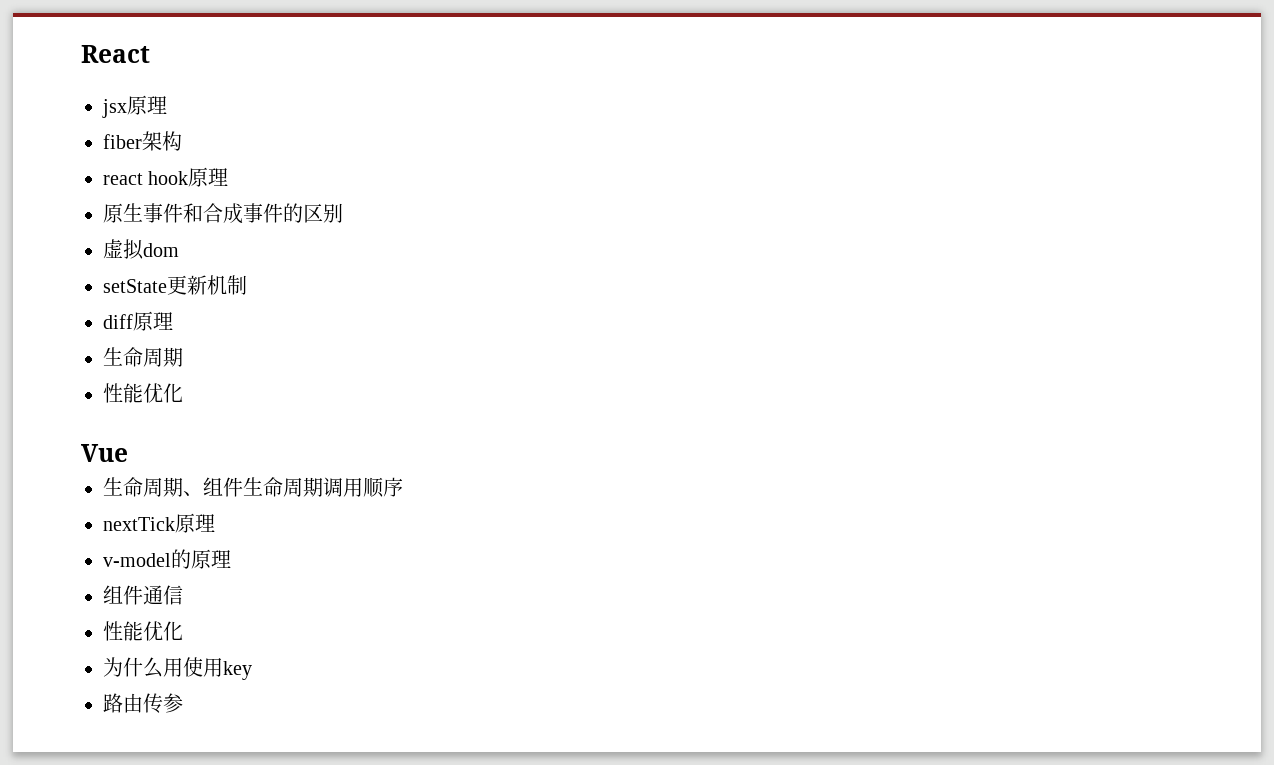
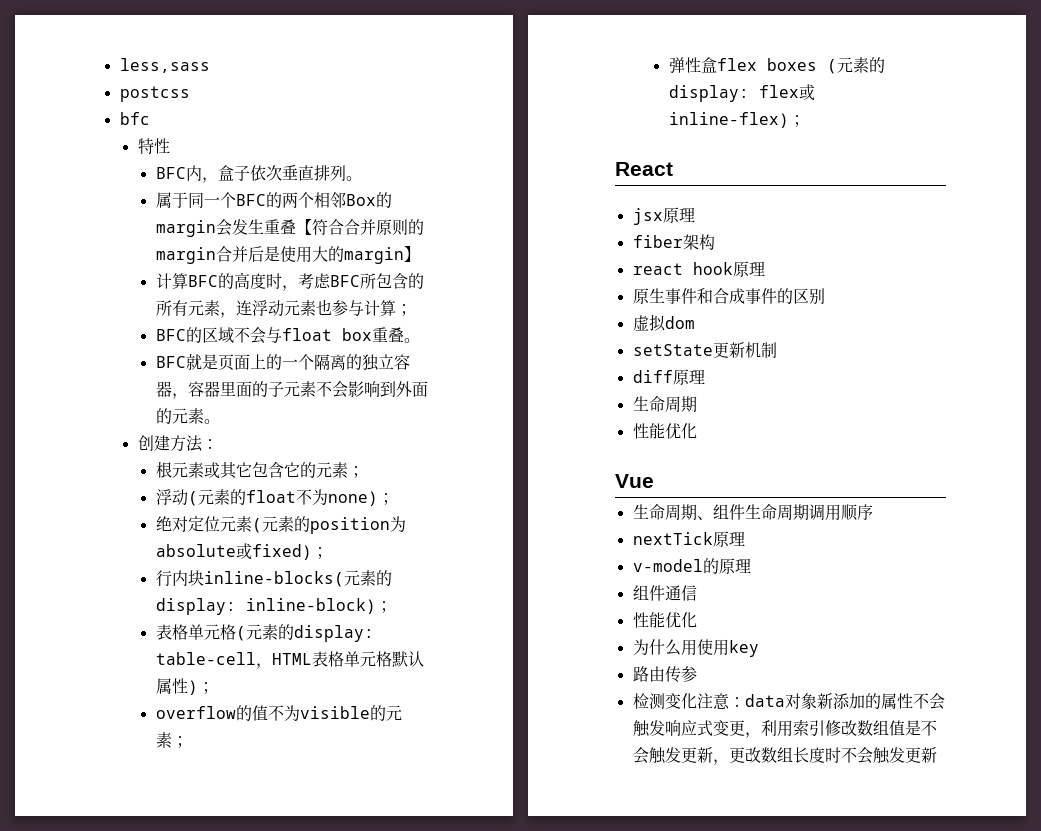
(81, 54) none -> [119,58,210,73] [119,86,190,102] [119,112,150,125] [137,138,170,155] [155,165,362,183] [155,192,392,208] [155,219,424,237] [155,246,420,264] [155,272,424,291] [155,299,412,318] [155,327,420,344] [155,354,410,371] [155,381,428,399] [155,408,220,424] [137,435,218,452] [155,461,364,479] [155,489,394,506] [155,516,406,534] [155,543,328,560] [155,570,392,587] [155,598,392,615] [155,624,374,642] [155,651,424,669] [155,678,214,695] [155,705,402,721] [155,732,188,748] [668,57,885,74] [668,84,815,102] [668,112,805,128] less,sass // postcss // bfc // 特性 // BFC内，盒子依次垂直排列。 // 属于同一个BFC的两个相邻Box的margin会发生重叠【符合合并原则的margin合并后是使用大的margin】 // 计算BFC的高度时，考虑BFC所包含的所有元素，连浮动元素也参与计算； // BFC的区域不会与float box重叠。 // BFC就是页面上的一个隔离的独立容器，容器里面的子元素不会影响到外面的元素。 // 创建方法： // 根元素或其它包含它的元素； // 浮动(元素的float不为none)； // 绝对定位元素(元素的position为absolute或fixed)； // 行内块inline-blocks(元素的display: inline-block)； // 表格单元格(元素的display: table-cell，HTML表格单元格默认属性)； // overflow的值不为visible的元素； // 弹性盒flex boxes (元素的display: flex或inline-flex)； //
(183, 703) none -> [632,693,945,710] [632,719,937,738] [632,747,937,765] // 检测变化注意：data对象新添加的属性不会触发响应式变更，利用索引修改数组值是不会触发更新，更改数组长度时不会触发更新

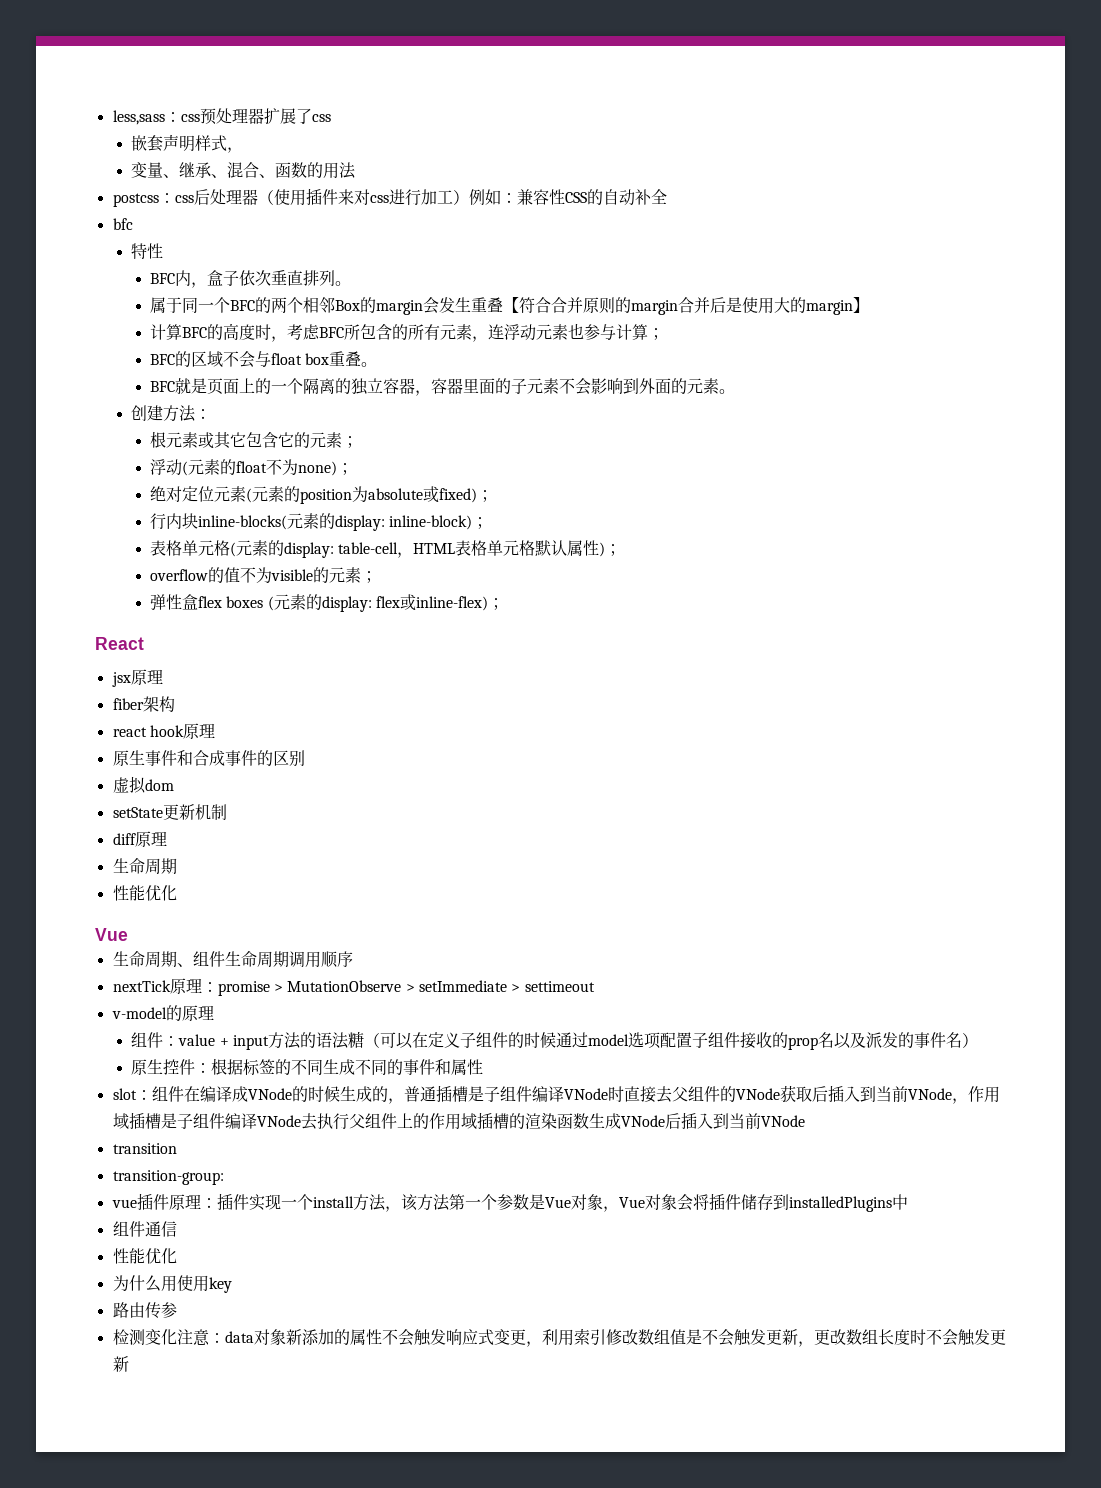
[119,86,190,102] // postcss -> [164,108,331,125] [131,134,244,153] [131,162,357,179] [112,188,667,207] ：css预处理器扩展了css // 嵌套声明样式， // 变量、继承、混合、函数的用法 // postcss：css后处理器（使用插件来对css进行加工）例如：兼容性CSS的自动补全
[632,558,751,574] // v-model的原理 -> [201,980,595,996] [111,1005,214,1021] [131,1031,978,1050] [131,1058,484,1076] [112,1085,1000,1104] [112,1112,805,1130] [112,1143,177,1154] [112,1170,224,1185] [111,1193,908,1212] ：promise > MutationObserve > setImmediate > settimeout // v-model的原理 // 组件：value + input方法的语法糖（可以在定义子组件的时候通过model选项配置子组件接收的prop名以及派发的事件名） // 原生控件：根据标签的不同生成不同的事件和属性 // slot：组件在编译成VNode的时候生成的，普通插槽是子组件编译VNode时直接去父组件的VNode获取后插入到当前VNode，作用域插槽是子组件编译VNode去执行父组件上的作用域插槽的渲染函数生成VNode后插入到当前VNode // transition // transition-group: // vue插件原理：插件实现一个install方法，该方法第一个参数是Vue对象，Vue对象会将插件储存到installedPlugins中

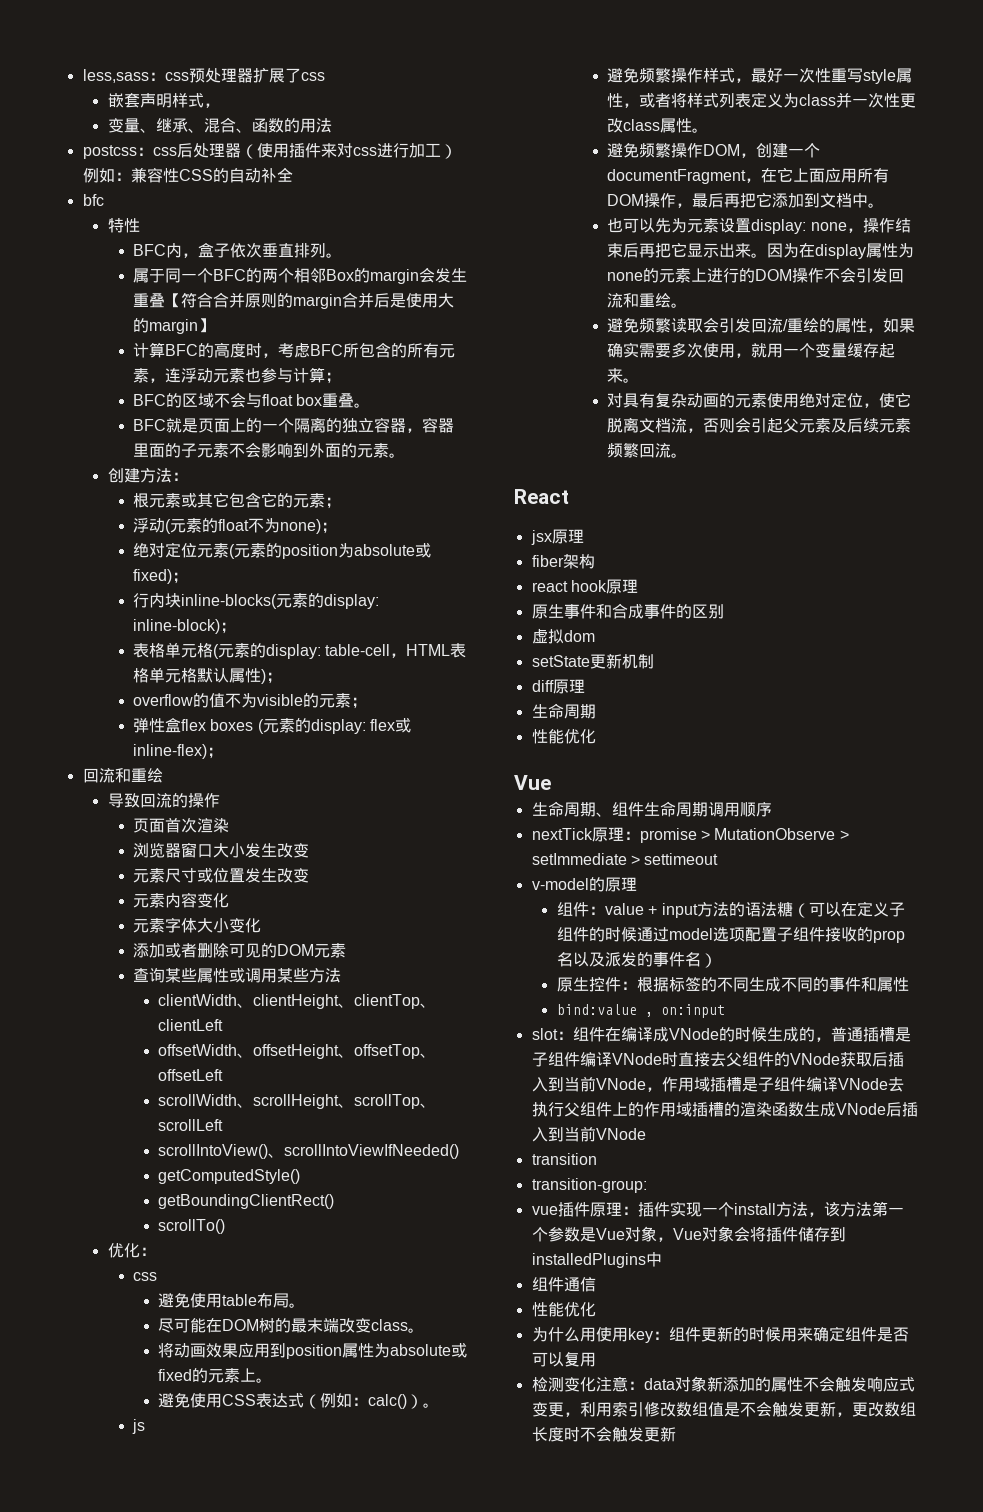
(504, 604) none -> [82,768,163,783] [107,793,220,808] [133,817,230,833] [133,842,310,858] [133,868,310,883] [133,892,230,908] [133,917,262,933] [133,943,347,958] [133,967,342,983] [158,994,437,1009] [158,1019,224,1031] [158,1044,437,1059] [158,1069,224,1081] [158,1094,437,1109] [158,1119,224,1131] [158,1144,460,1159] [158,1169,301,1184] [158,1194,335,1209] [158,1219,226,1234] [107,1243,156,1258] [133,1272,158,1281] [158,1292,306,1308] [158,1318,425,1333] [158,1342,468,1359] [158,1368,273,1383] [158,1393,440,1409] [132,1419,146,1434] [607,67,913,84] [607,92,917,108] [607,118,709,133] [607,143,821,158] [607,167,890,184] [607,192,885,208] [607,218,911,234] [607,242,915,259] [607,267,905,283] [607,293,688,308] [607,317,916,333] [607,342,896,358] [607,368,640,383] [607,392,912,408] [607,417,912,433] [607,443,688,458] // 回流和重绘 // 导致回流的操作 // 页面首次渲染 // 浏览器窗口大小发生改变 // 元素尺寸或位置发生改变 // 元素内容变化 // 元素字体大小变化 // 添加或者删除可见的DOM元素 // 查询某些属性或调用某些方法 // clientWidth、clientHeight、clientTop、clientLeft // offsetWidth、offsetHeight、offsetTop、offsetLeft // scrollWidth、scrollHeight、scrollTop、scrollLeft // scrollIntoView()、scrollIntoViewIfNeeded() // getComputedStyle() // getBoundingClientRect() // scrollTo() // 优化： // css // 避免使用table布局。 // 尽可能在DOM树的最末端改变class。 // 将动画效果应用到position属性为absolute或fixed的元素上。 // 避免使用CSS表达式（例如：calc()）。 // js // 避免频繁操作样式，最好一次性重写style属性，或者将样式列表定义为class并一次性更改class属性。 // 避免频繁操作DOM，创建一个documentFragment，在它上面应用所有DOM操作，最后再把它添加到文档中。 // 也可以先为元素设置display: none，操作结束后再把它显示出来。因为在display属性为none的元素上进行的DOM操作不会引发回流和重绘。 // 避免频繁读取会引发回流/重绘的属性，如果确实需要多次使用，就用一个变量缓存起来。 // 对具有复杂动画的元素使用绝对定位，使它脱离文档流，否则会引起父元素及后续元素频繁回流。
(484, 1067) none -> [556,1004,725,1018] // bind:value , on:input
[112,1302,177,1319] // 路由传参 -> [652,1326,909,1342] [531,1352,596,1367] ：组件更新的时候用来确定组件是否可以复用

